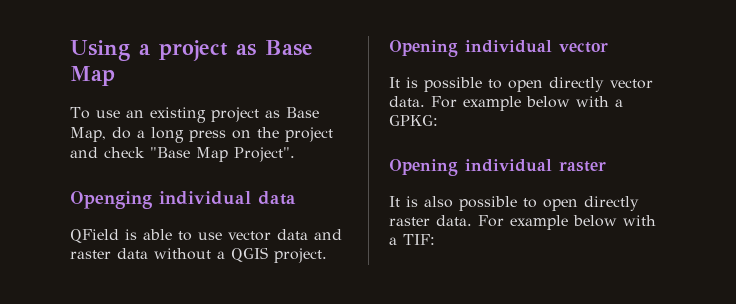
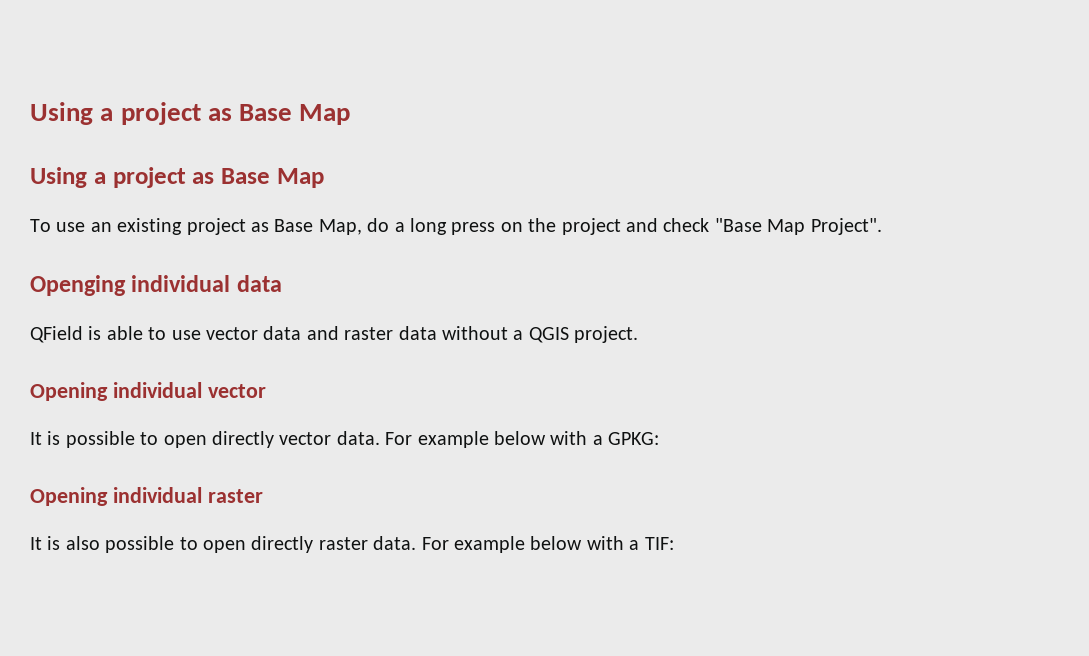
[70,40,313,61] [70,66,115,86] Using a project as Base Map -> [30,102,351,125] [30,167,324,188] Using a project as Base Map // Using a project as Base Map

